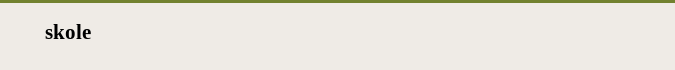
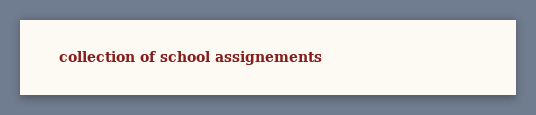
[45,24,91,39] skole -> [59,51,322,65] collection of school assignements

